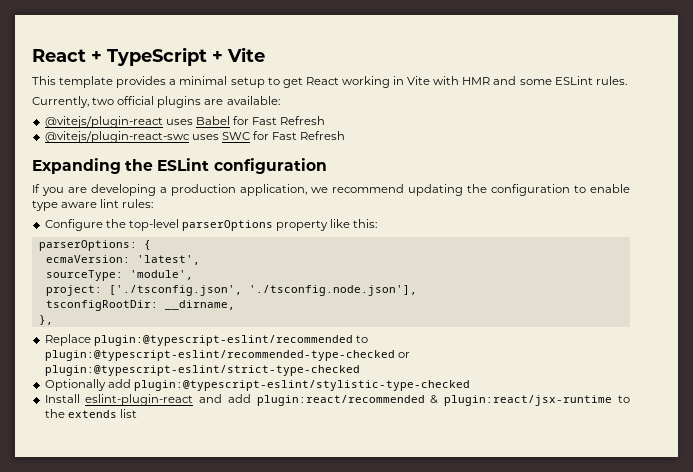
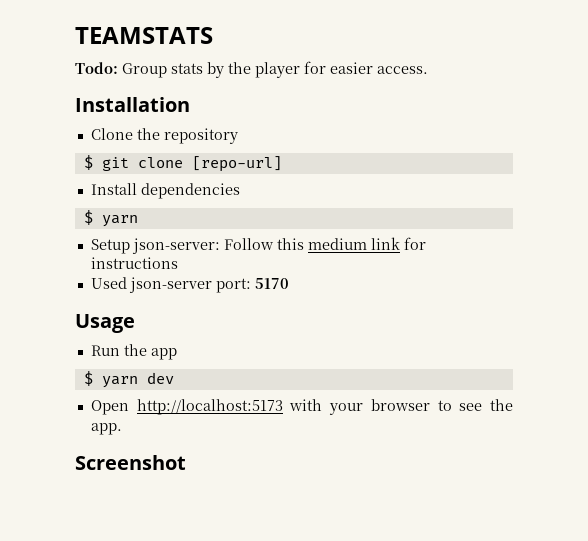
[32,47,265,66] [32,76,627,88] [32,96,280,108] [44,116,326,128] [44,131,346,143] [32,158,327,174] [32,184,630,196] [32,199,154,211] [44,219,378,231] [38,240,151,251] [45,255,200,265] [45,270,193,281] [45,285,417,296] [45,300,235,311] [38,315,53,325] [44,334,368,346] [44,350,410,361] [44,365,360,376] [44,379,470,391] [44,394,630,406] [44,409,137,418] React + TypeScript + Vite // This template provides a minimal setup to get React working in Vite with HMR and some ESLint rules. // Currently, two official plugins are available: // @vitejs/plugin-react uses Babel for Fast Refresh // @vitejs/plugin-react-swc uses SWC for Fast Refresh // Expanding the ESLint configuration // If you are developing a production application, we recommend updating the configuration to enable type aware lint rules: // Configure the top-level parserOptions property like this: // parserOptions: { // ecmaVersion: 'latest', // sourceType: 'module', // project: ['./tsconfig.json', './tsconfig.node.json'], // tsconfigRootDir: __dirname, // }, // Replace plugin:@typescript-eslint/recommended to plugin:@typescript-eslint/recommended-type-checked or plugin:@typescript-eslint/strict-type-checked // Optionally add plugin:@typescript-eslint/stylistic-type-checked // Install eslint-plugin-react and add plugin:react/recommended & plugin:react/jsx-runtime to the extends list -> [75,27,213,44] [75,61,428,78] [75,97,190,112] [90,128,238,144] [83,155,282,172] [90,183,240,199] [83,210,138,227] [90,237,426,254] [90,257,178,269] [90,277,289,293] [75,314,135,333] [90,344,177,360] [83,371,174,388] [90,399,513,415] [90,423,122,435] [75,455,186,470] TEAMSTATS // Todo: Group stats by the player for easier access. // Installation // Clone the repository // $ git clone [repo-url] // Install dependencies // $ yarn // Setup json-server: Follow this medium link for instructions // Used json-server port: 5170 // Usage // Run the app // $ yarn dev // Open http://localhost:5173 with your browser to see the app. // Screenshot

